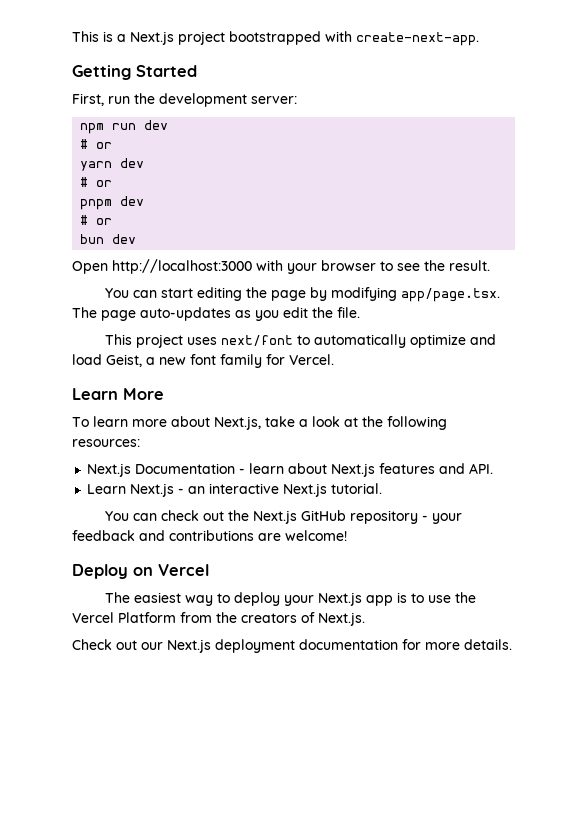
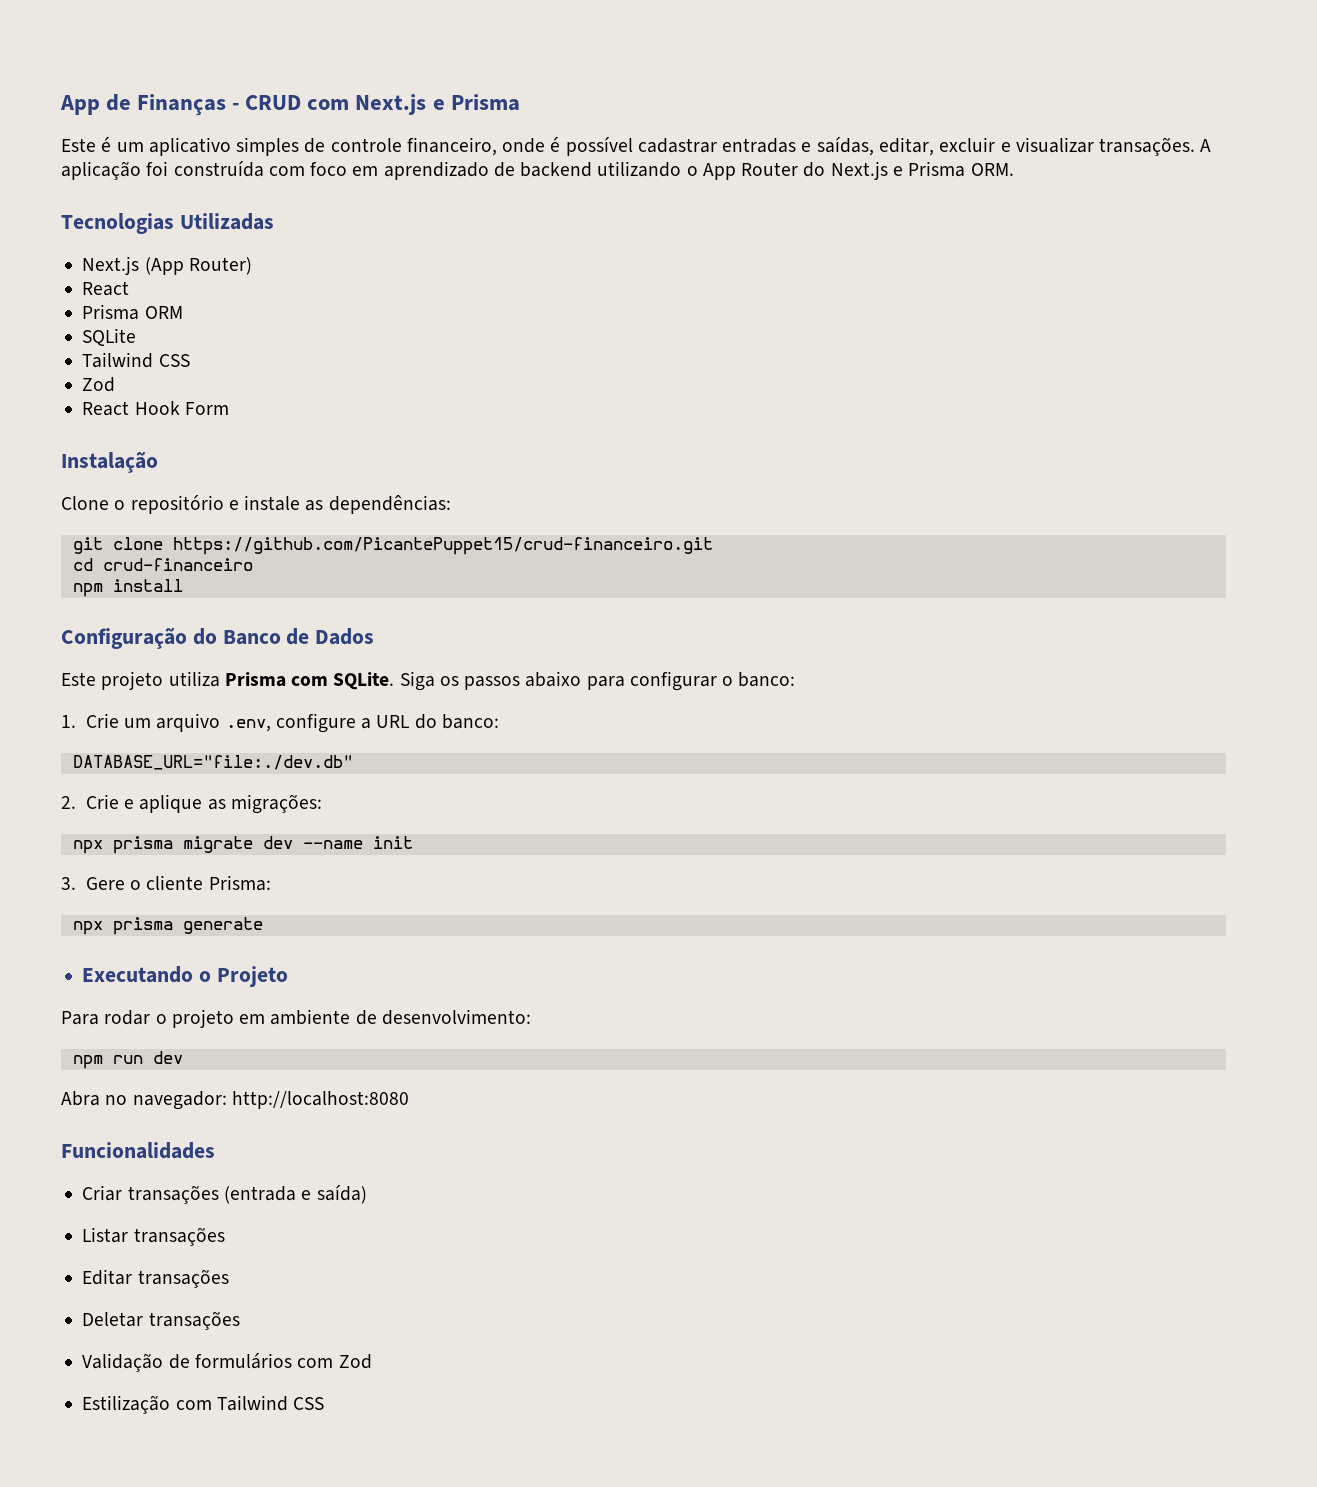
[72,31,479,46] [72,65,197,80] [72,93,297,107] [80,120,169,134] [80,139,113,149] [80,158,145,171] [80,177,113,187] [80,196,145,210] [80,215,113,225] [80,234,137,244] [72,259,490,274] [105,287,501,302] [72,307,360,321] [105,334,497,348] [72,354,334,368] [72,388,164,400] [72,416,447,430] [72,439,140,447] [87,463,494,477] [87,483,383,497] [105,510,463,524] [72,530,347,541] [72,564,209,579] [105,592,477,606] [72,612,365,626] [72,639,512,653] This is a Next.js project bootstrapped with create-next-app. // Getting Started // First, run the development server: // npm run dev // # or // yarn dev // # or // pnpm dev // # or // bun dev // Open http://localhost:3000 with your browser to see the result. // You can start editing the page by modifying app/page.tsx. The page auto-updates as you edit the file. // This project uses next/font to automatically optimize and load Geist, a new font family for Vercel. // Learn More // To learn more about Next.js, take a look at the following resources: // Next.js Documentation - learn about Next.js features and API. // Learn Next.js - an interactive Next.js tutorial. // You can check out the Next.js GitHub repository - your feedback and contributions are welcome! // Deploy on Vercel // The easiest way to deploy your Next.js app is to use the Vercel Platform from the creators of Next.js. // Check out our Next.js deployment documentation for more details. -> [60,94,520,116] [61,137,1212,156] [61,161,1014,180] [61,213,274,234] [82,256,252,275] [82,281,130,296] [82,304,183,320] [82,328,137,346] [82,352,190,368] [82,377,116,392] [82,401,229,416] [61,451,158,473] [61,495,451,514] [72,537,713,555] [72,558,253,571] [72,579,183,597] [61,627,375,649] [61,671,796,691] [61,713,499,733] [72,755,353,770] [61,794,322,814] [72,836,413,854] [61,875,271,891] [72,917,263,935] [82,966,289,987] [61,1009,531,1028] [72,1051,183,1069] [61,1091,409,1110] [61,1142,215,1159] [82,1185,367,1204] [82,1227,225,1246] [82,1269,229,1288] [82,1311,240,1330] [82,1353,372,1372] [82,1395,325,1414] App de Finanças - CRUD com Next.js e Prisma // Este é um aplicativo simples de controle financeiro, onde é possível cadastrar entradas e saídas, editar, excluir e visualizar transações. A aplicação foi construída com foco em aprendizado de backend utilizando o App Router do Next.js e Prisma ORM. // Tecnologias Utilizadas // Next.js (App Router) // React // Prisma ORM // SQLite // Tailwind CSS // Zod // React Hook Form // Instalação // Clone o repositório e instale as dependências: // git clone https://github.com/PicantePuppet15/crud-financeiro.git // cd crud-financeiro // npm install // Configuração do Banco de Dados // Este projeto utiliza Prisma com SQLite. Siga os passos abaixo para configurar o banco: // 1. Crie um arquivo .env, configure a URL do banco: // DATABASE_URL="file:./dev.db" // 2. Crie e aplique as migrações: // npx prisma migrate dev --name init // 3. Gere o cliente Prisma: // npx prisma generate // Executando o Projeto // Para rodar o projeto em ambiente de desenvolvimento: // npm run dev // Abra no navegador: http://localhost:8080 // Funcionalidades // Criar transações (entrada e saída) // Listar transações // Editar transações // Deletar transações // Validação de formulários com Zod // Estilização com Tailwind CSS

